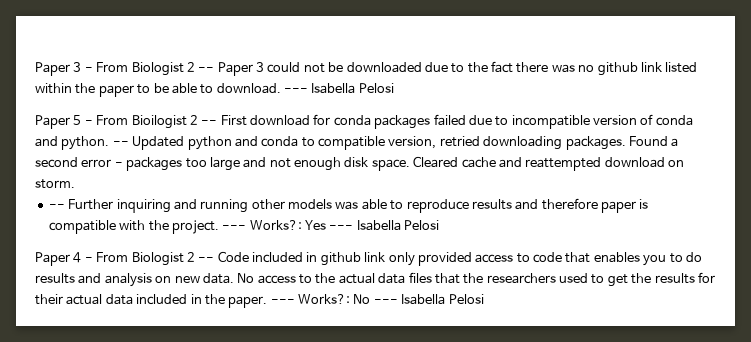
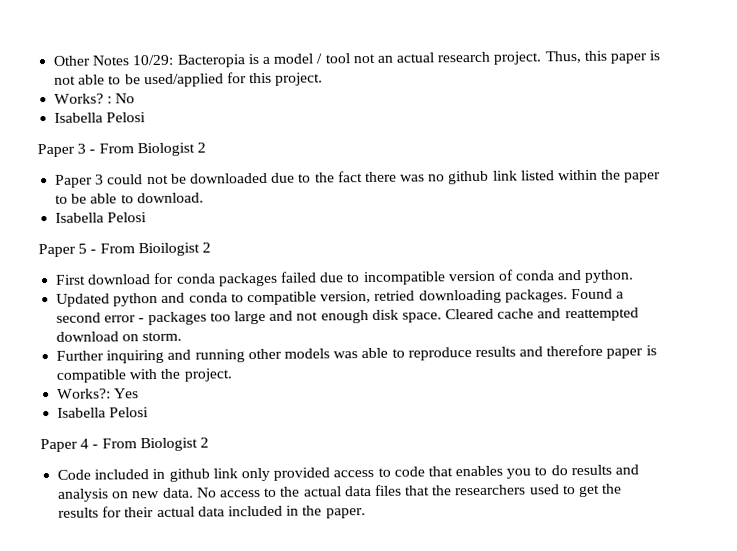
(35, 69) none -> [53,50,661,68] [54,72,324,88] [54,93,136,104] [54,112,147,123] Other Notes 10/29: Bacteropia is a model / tool not an actual research project. Thus, this paper is not able to be used/applied for this project. // Works? : No // Isabella Pelosi //
[198,67,215,72] -- -> (206, 147) //
[284,88,308,93] --- -> (204, 198) //
[201,120,218,125] -- -> (211, 247) //
[112,141,129,146] -- -> (635, 276) //
[48,204,65,209] -- -> (183, 336) none
[222,225,247,230] --- -> (232, 375) //
[329,225,354,230] --- -> (140, 393) //
[198,257,215,262] -- -> (209, 442) //
[270,294,484,305] --- Works?: No --- Isabella Pelosi -> (366, 513) none

